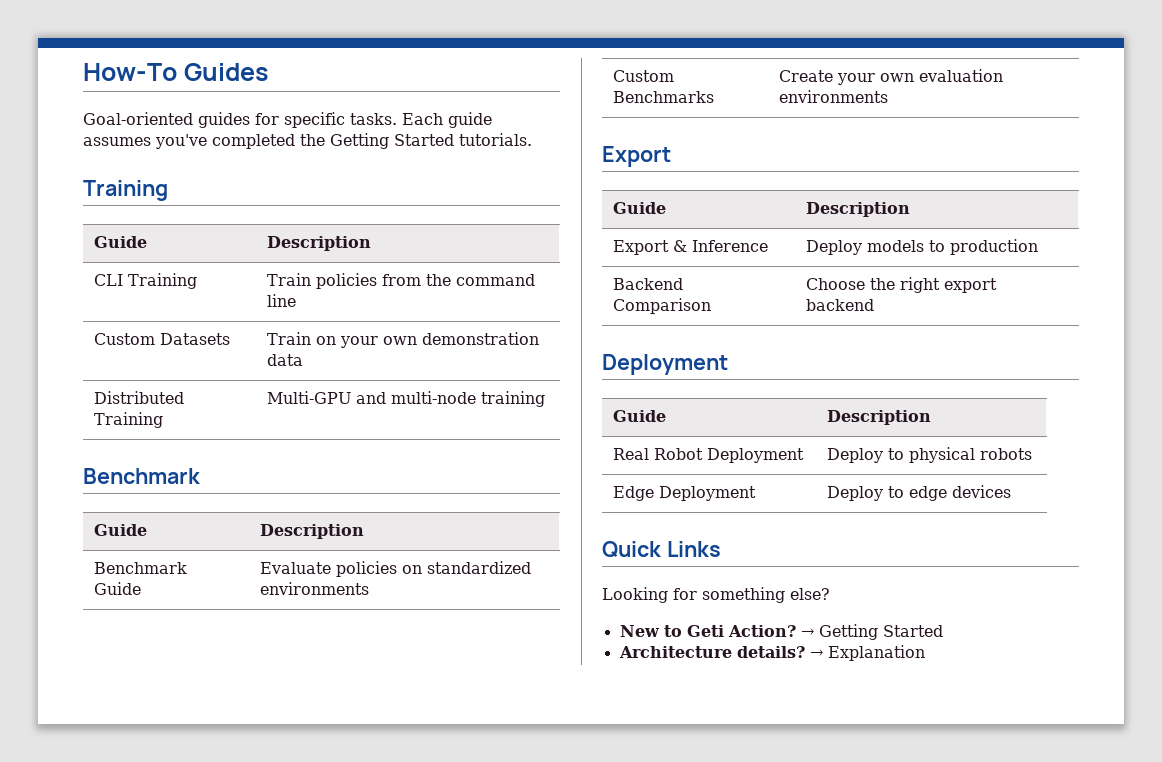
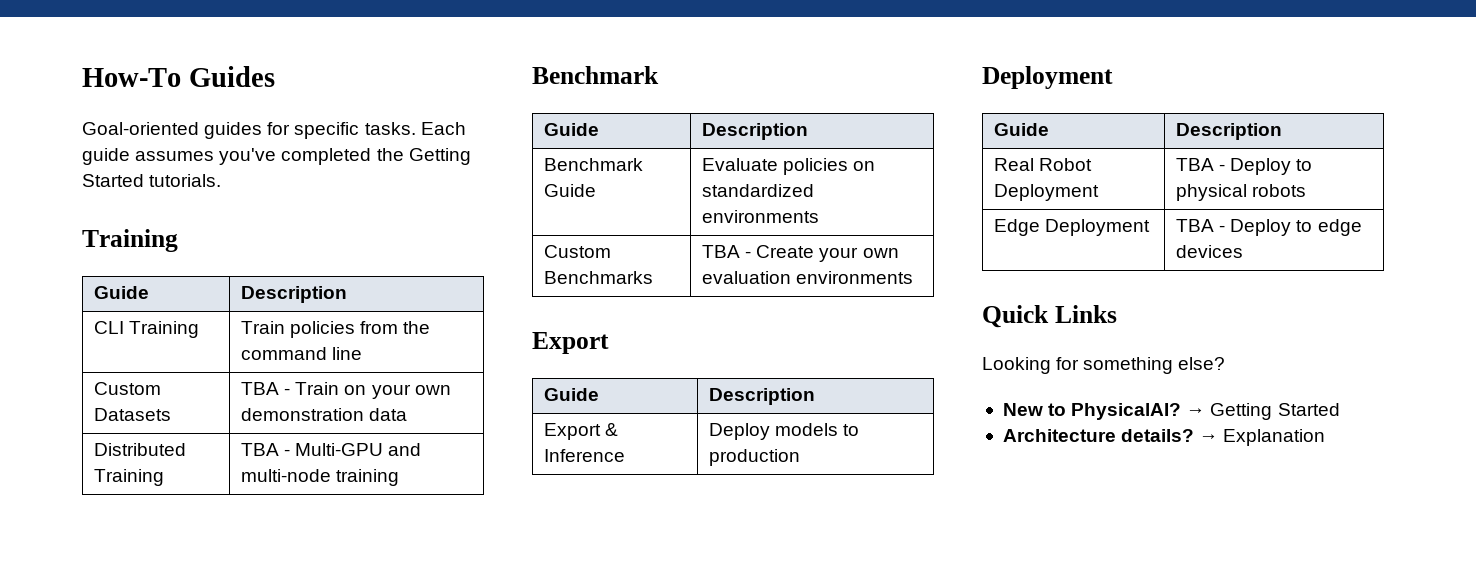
(231, 339) none -> [241,382,291,395] TBA -
(164, 420) none -> [241,443,291,456] TBA -
(715, 97) none -> [702,245,752,258] TBA -
[613,278,684,290] [613,298,712,314] [806,277,998,293] [806,299,875,311] // Backend Comparison | Choose the right export backend -> (801, 457) none
(805, 455) none -> [1176,158,1226,171] TBA -
(757, 493) none -> [1176,219,1226,232] TBA -
[686,625,796,637] Geti Action? -> [1071,403,1182,420] PhysicalAI?

